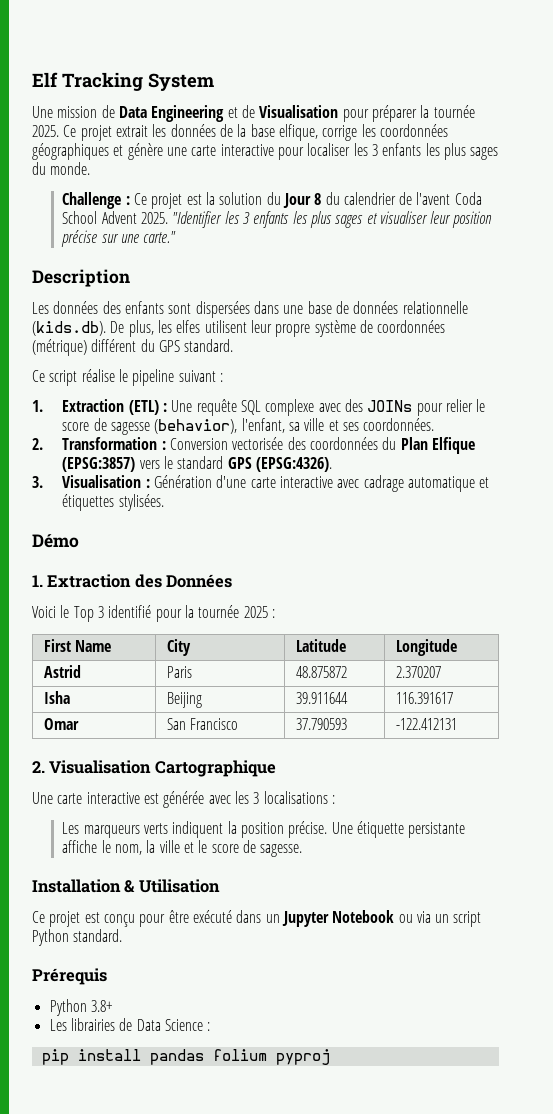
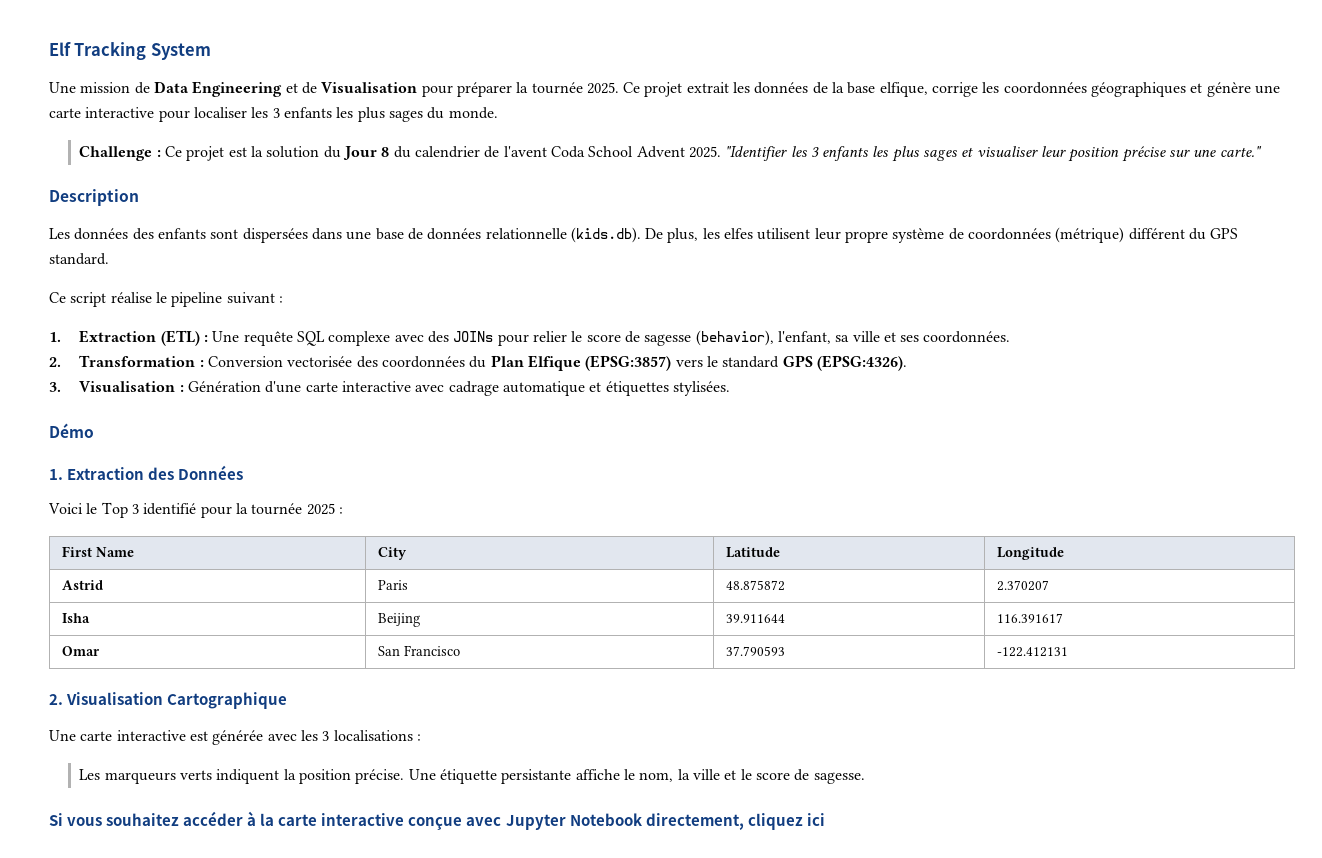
[32,879,220,893] [32,910,482,927] [32,929,123,946] [32,968,107,985] [49,999,112,1016] [49,1018,211,1031] [41,1049,330,1065] Installation & Utilisation // Ce projet est conçu pour être exécuté dans un Jupyter Notebook ou via un script Python standard. // Prérequis // Python 3.8+ // Les librairies de Data Science : // pip install pandas folium pyproj -> [49,811,825,830] Si vous souhaitez accéder à la carte interactive conçue avec Jupyter Notebook directement, cliquez ici

